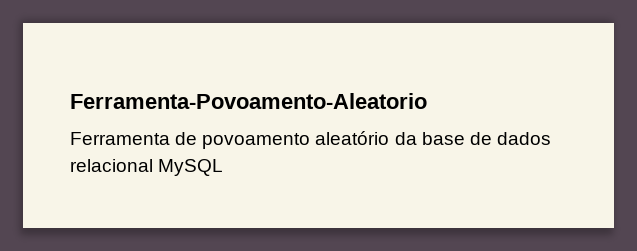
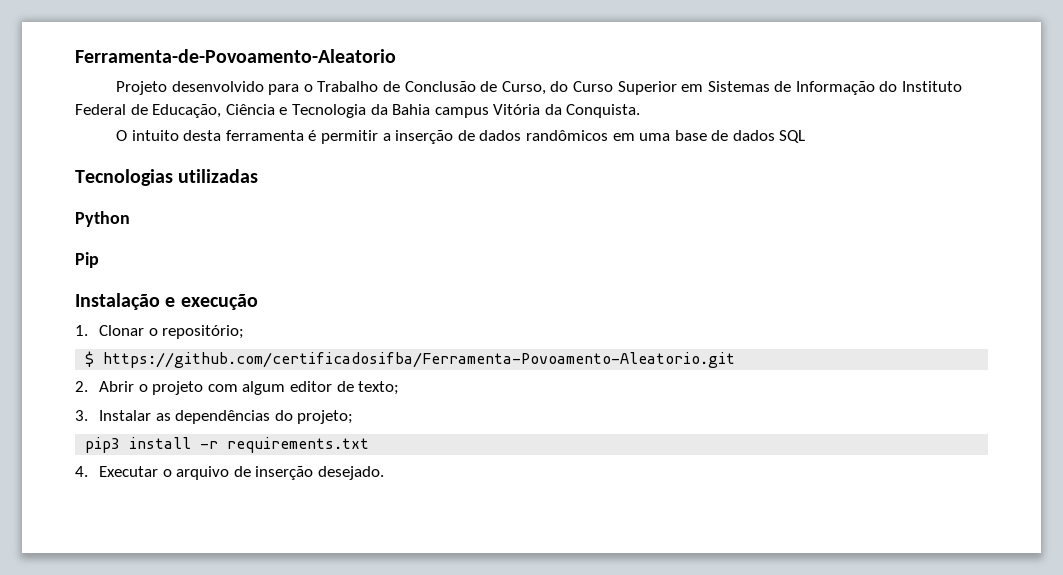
[70,93,427,109] [70,131,551,149] [70,159,224,176] Ferramenta-Povoamento-Aleatorio // Ferramenta de povoamento aleatório da base de dados relacional MySQL -> [75,49,396,63] [116,81,963,95] [75,104,641,118] [116,130,806,144] [75,169,259,186] [75,211,130,227] [75,252,99,268] [75,293,258,310] [75,325,245,339] [85,351,736,368] [75,381,400,395] [75,410,354,424] [85,437,370,453] [75,466,385,480] Ferramenta-de-Povoamento-Aleatorio // Projeto desenvolvido para o Trabalho de Conclusão de Curso, do Curso Superior em Sistemas de Informação do Instituto Federal de Educação, Ciência e Tecnologia da Bahia campus Vitória da Conquista. // O intuito desta ferramenta é permitir a inserção de dados randômicos em uma base de dados SQL // Tecnologias utilizadas // Python // Pip // Instalação e execução // 1. Clonar o repositório; // $ https://github.com/certificadosifba/Ferramenta-Povoamento-Aleatorio.git // 2. Abrir o projeto com algum editor de texto; // 3. Instalar as dependências do projeto; // pip3 install -r requirements.txt // 4. Executar o arquivo de inserção desejado.

